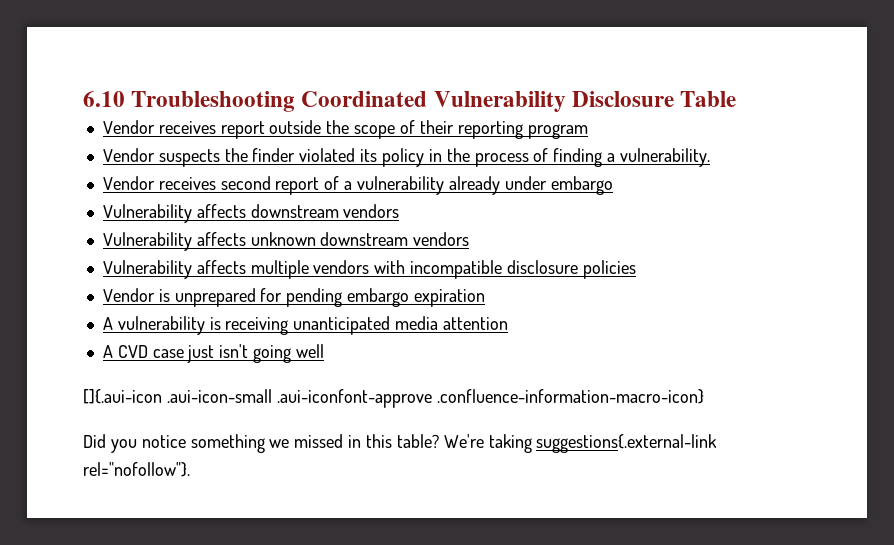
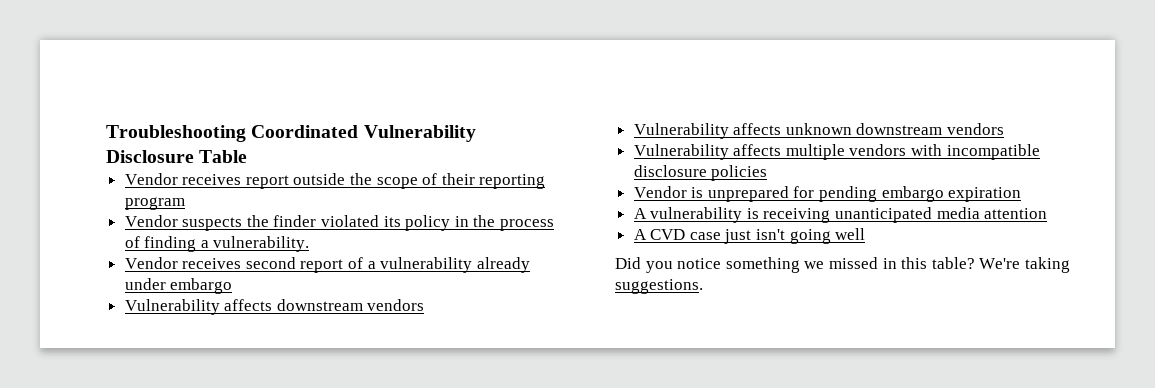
[83,91,125,107] 6.10 -> (106, 133) none
[83,389,704,408] // []{.aui-icon .aui-icon-small .aui-iconfont-approve .confluence-information-macro-icon} -> (866, 234) none
[536,434,718,453] [83,462,190,477] suggestions{.external-link rel="nofollow"}. -> [615,279,703,294] suggestions.

